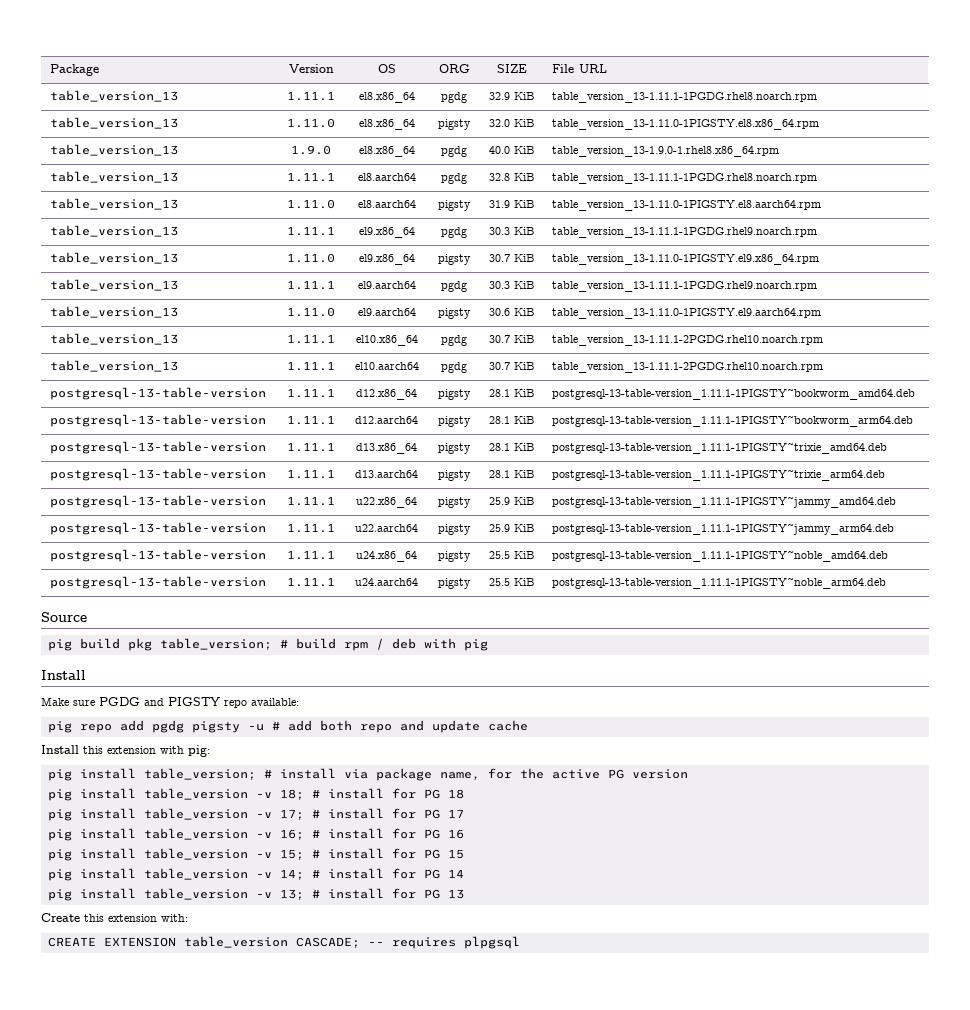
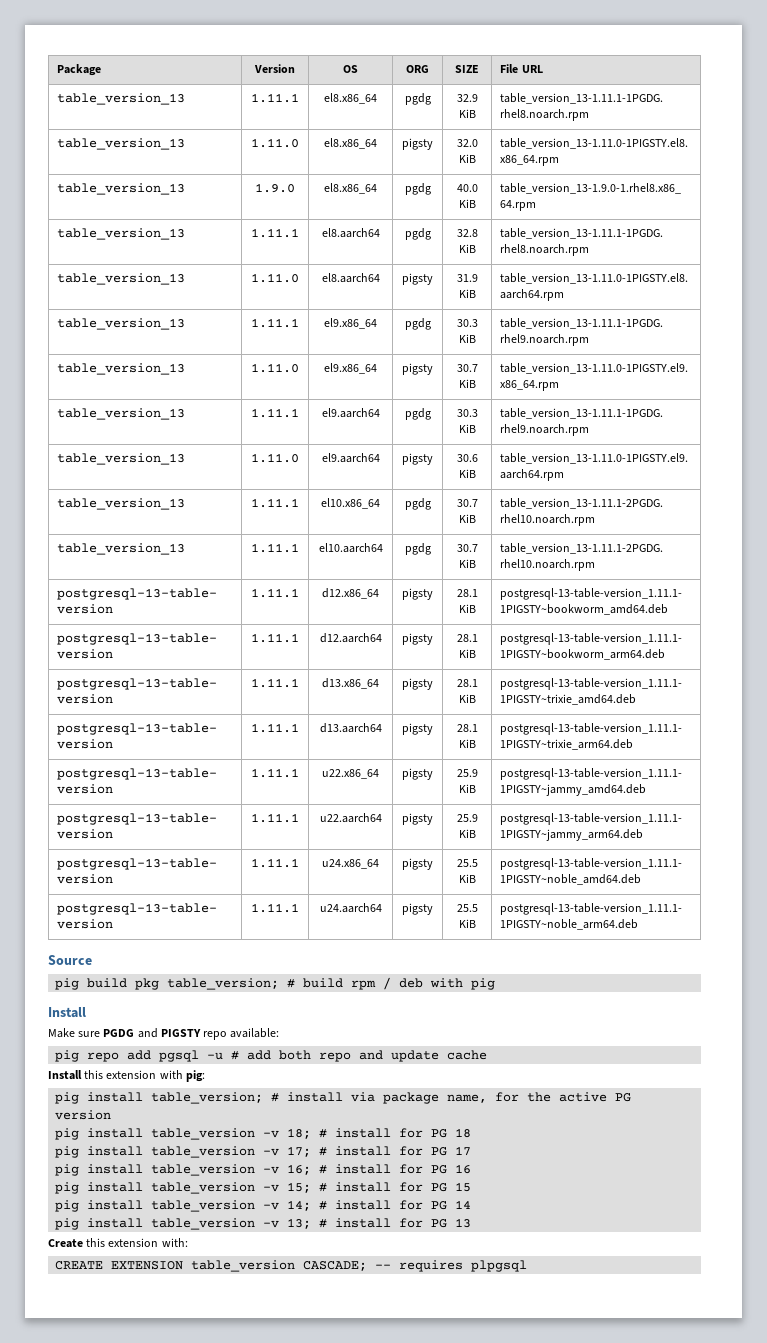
[151,720,240,733] pgdg pigsty -> [159,1050,200,1062] pgsql

